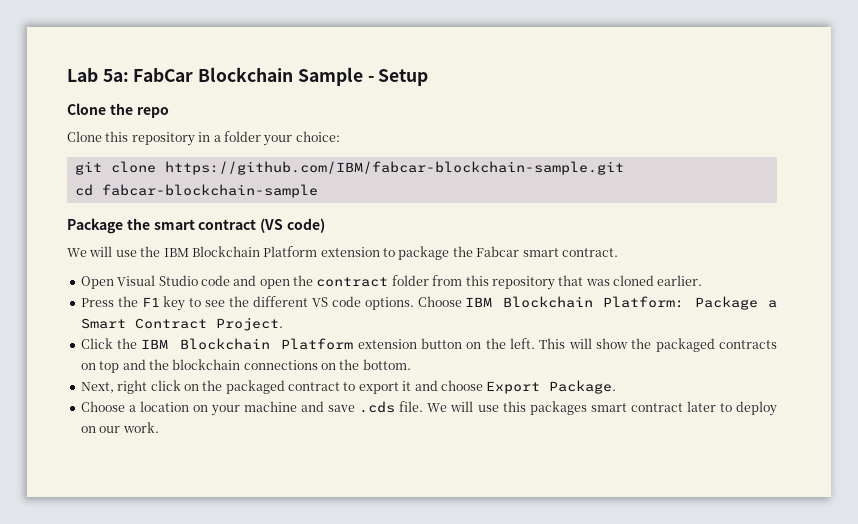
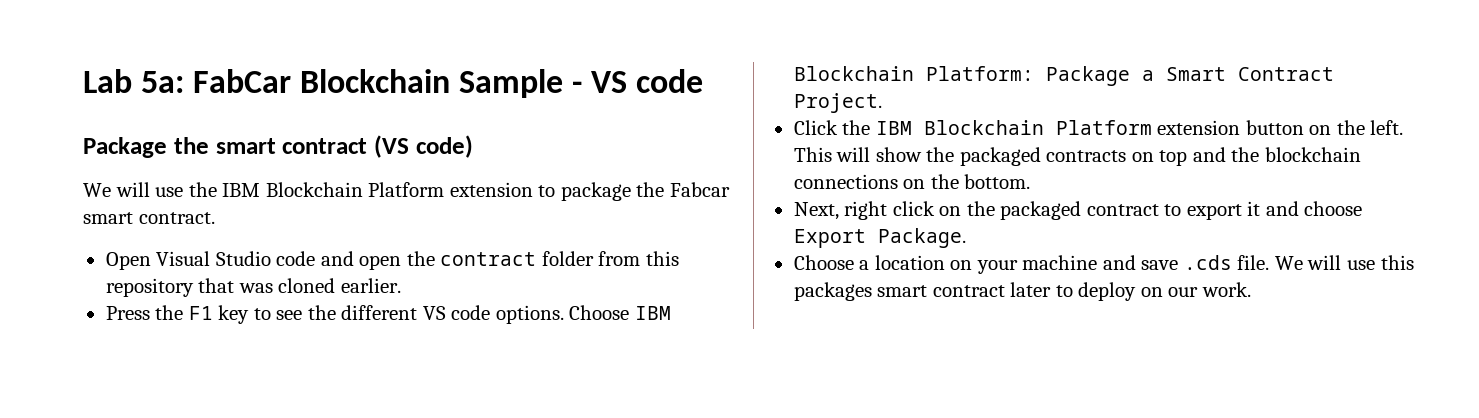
[378,69,429,86] [67,103,169,118] [67,131,340,146] [74,161,624,175] [74,184,318,198] Setup // Clone the repo // Clone this repository in a folder your choice: // git clone https://github.com/IBM/fabcar-blockchain-sample.git // cd fabcar-blockchain-sample -> [591,69,704,93] VS code

